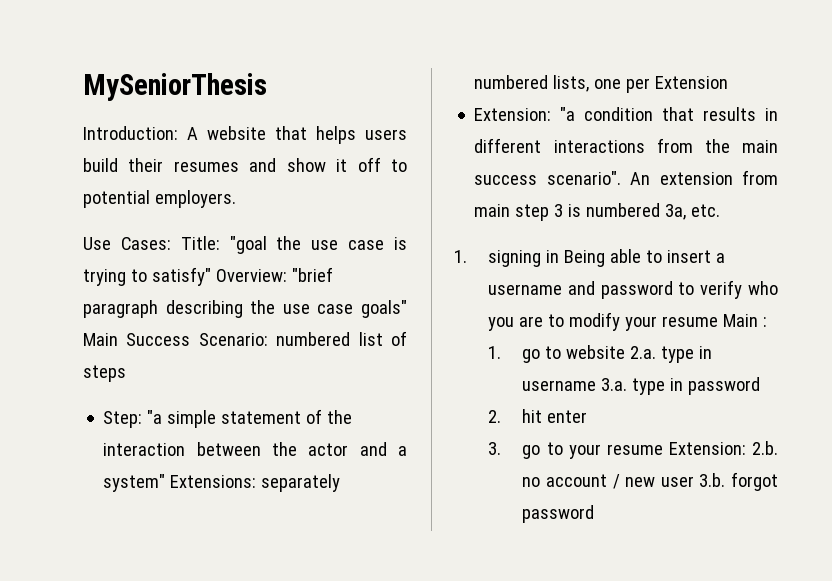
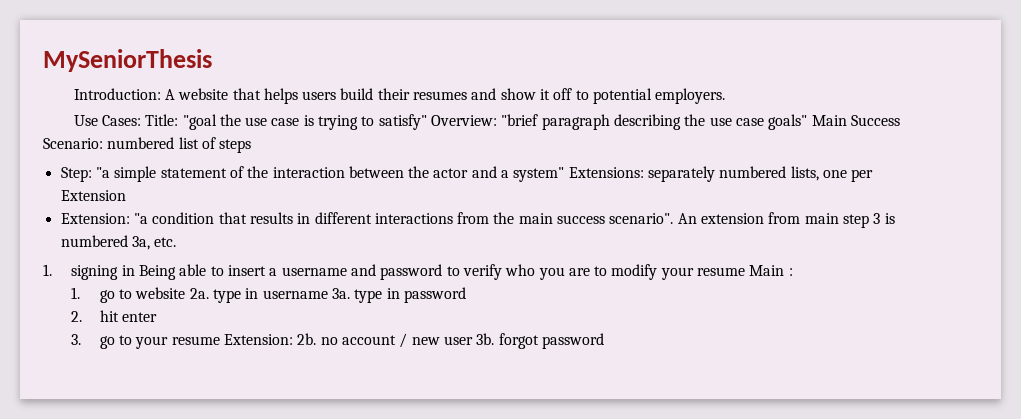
[630,346,657,359] 2.a. -> [189,288,209,299] 2a.
[601,378,628,391] 3.a. -> [331,288,350,299] 3a.
[752,441,778,455] 2.b. -> [297,333,317,345] 2b.
[699,473,726,487] 3.b. -> [476,333,495,345] 3b.

